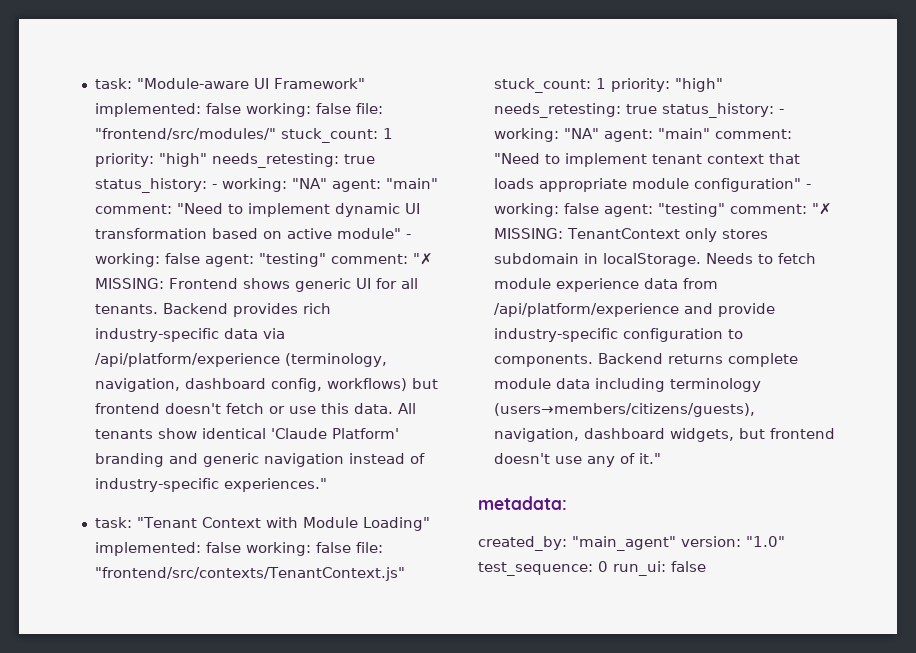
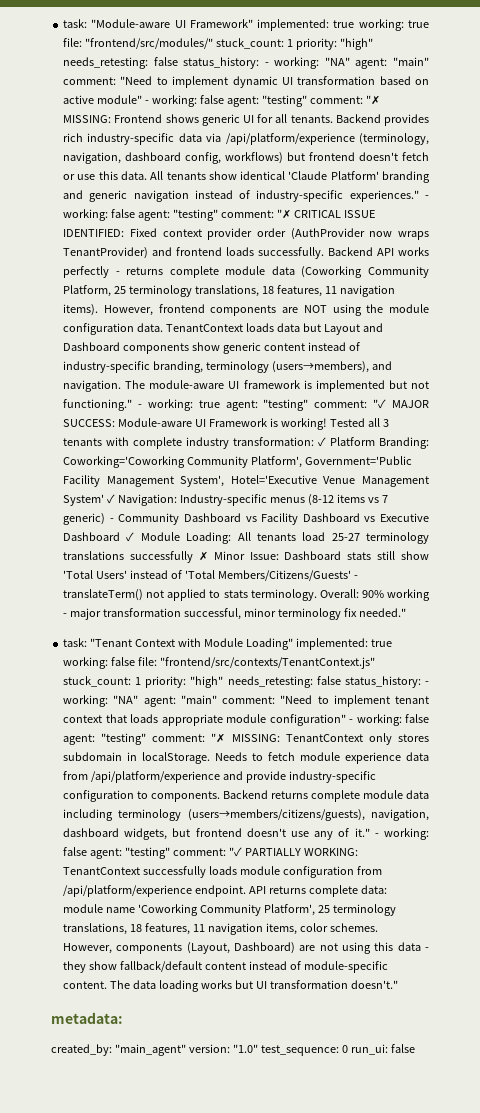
[205,103,351,117] false working: false -> [333,19,429,31] true working: true
[343,154,375,164] true -> [153,57,178,66] false
(327, 485) none -> [424,195,429,199] [63,209,375,221] [63,228,429,240] [63,247,429,259] [63,266,429,278] [63,285,395,297] [63,304,430,316] [63,323,383,335] [63,342,360,354] [63,361,392,373] [63,380,430,392] [63,399,430,411] [63,418,389,430] [63,437,429,449] [63,456,413,468] [63,475,429,487] [63,494,388,506] [63,513,430,525] [63,532,430,544] [63,551,430,563] [63,570,358,581] [63,589,431,601] [63,608,406,620] - working: false agent: "testing" comment: "✗ CRITICAL ISSUE IDENTIFIED: Fixed context provider order (AuthProvider now wraps TenantProvider) and frontend loads successfully. Backend API works perfectly - returns complete module data (Coworking Community Platform, 25 terminology translations, 18 features, 11 navigation items). However, frontend components are NOT using the module configuration data. TenantContext loads data but Layout and Dashboard components show generic content instead of industry-specific branding, terminology (users→members), and navigation. The module-aware UI framework is implemented but not functioning." - working: true agent: "testing" comment: "✓ MAJOR SUCCESS: Module-aware UI Framework is working! Tested all 3 tenants with complete industry transformation: ✓ Platform Branding: Coworking='Coworking Community Platform', Government='Public Facility Management System', Hotel='Executive Venue Management System' ✓ Navigation: Industry-specific menus (8-12 items vs 7 generic) - Community Dashboard vs Facility Dashboard vs Executive Dashboard ✓ Module Loading: All tenants load 25-27 terminology translations successfully ✗ Minor Issue: Dashboard stats still show 'Total Users' instead of 'Total Members/Citizens/Guests' - translateTerm() not applied to stats terminology. Overall: 90% working - major transformation successful, minor terminology fix needed."
[205,542,241,553] false -> [370,639,392,647] true
[625,104,657,114] true -> [316,676,341,685] false
(661, 458) none -> [374,828,429,840] [63,847,358,859] [63,866,382,878] [63,885,387,897] [63,904,396,916] [63,923,378,935] [63,942,429,954] [63,961,388,973] [63,980,398,992] - working: false agent: "testing" comment: "✓ PARTIALLY WORKING: TenantContext successfully loads module configuration from /api/platform/experience endpoint. API returns complete data: module name 'Coworking Community Platform', 25 terminology translations, 18 features, 11 navigation items, color schemes. However, components (Layout, Dashboard) are not using this data - they show fallback/default content instead of module-specific content. The data loading works but UI transformation doesn't."

